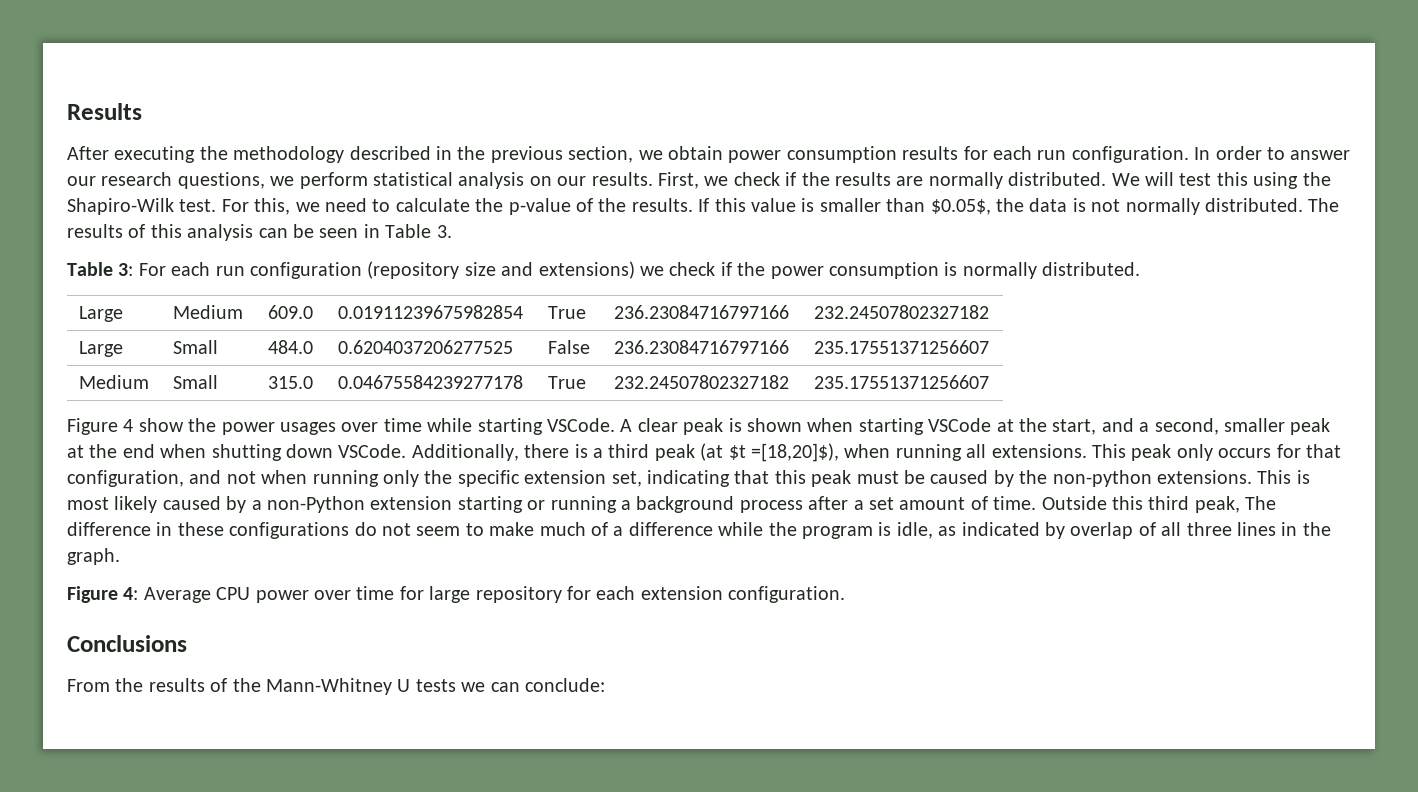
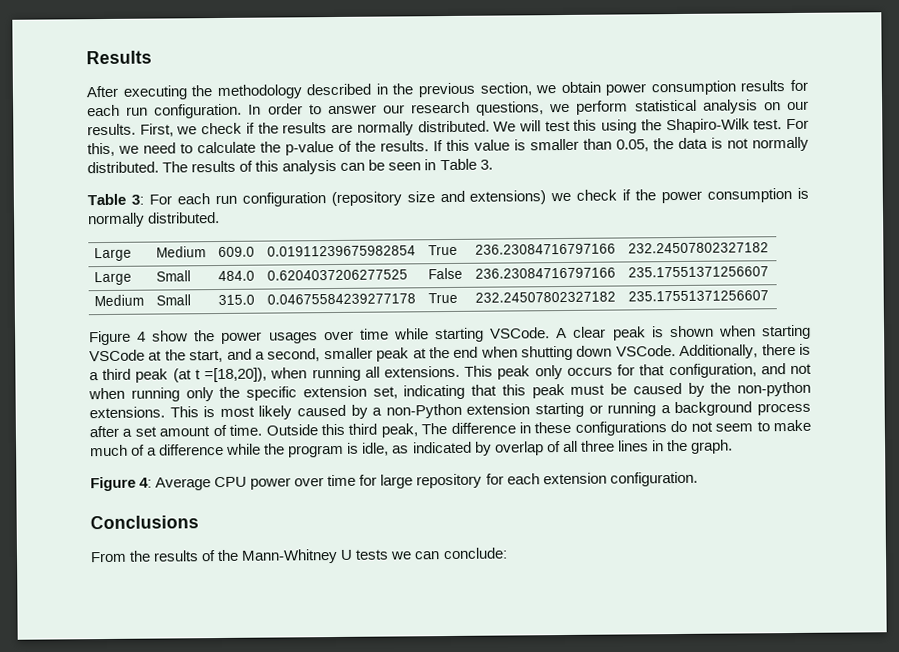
[930,199,991,215] $0.05$, -> [616,139,649,152] 0.05,
[728,443,839,462] $t =[18,20]$), -> [194,367,268,383] t =[18,20]),

